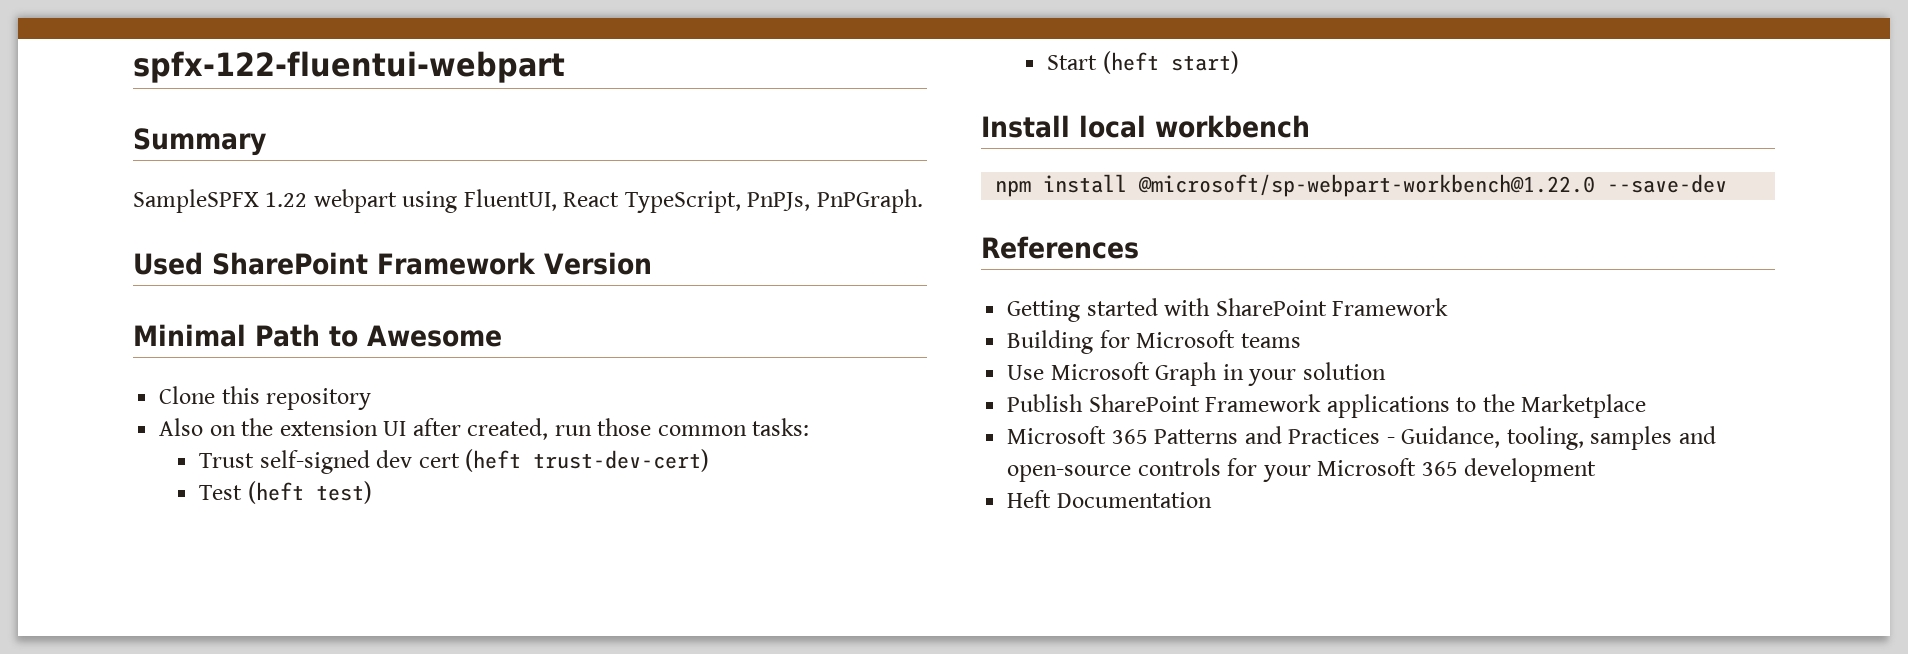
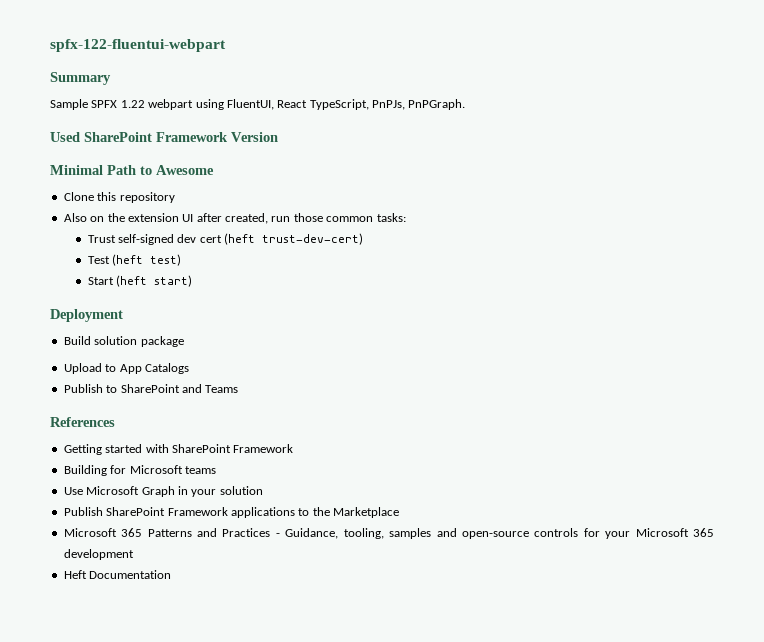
[133,189,259,213] SampleSPFX -> [50,99,118,110] Sample SPFX
[981,115,1310,138] [995,174,1728,197] Install local workbench // npm install @microsoft/sp-webpart-workbench@1.22.0 --save-dev -> [50,309,123,322] [63,336,184,347] [63,363,189,374] [63,384,239,393] Deployment // Build solution package // Upload to App Catalogs // Publish to SharePoint and Teams

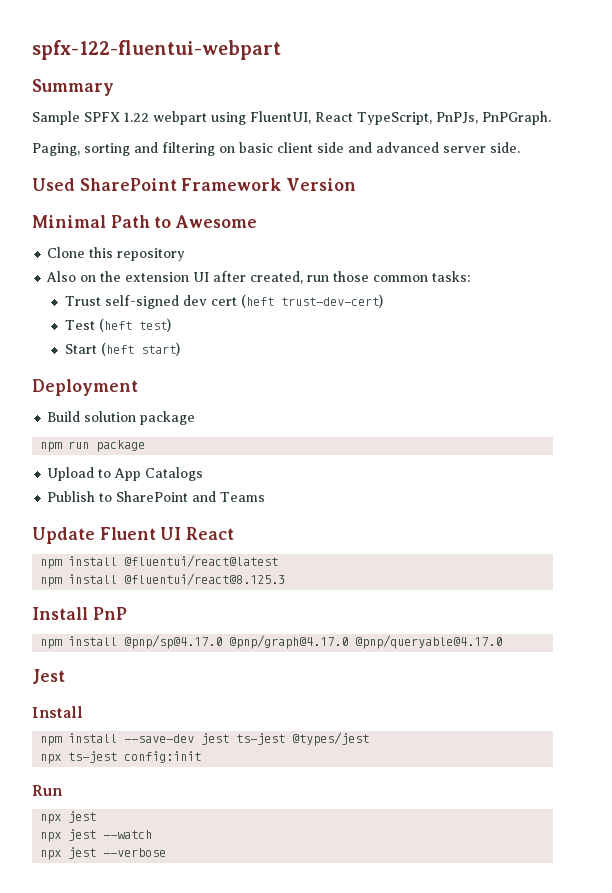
(466, 104) none -> [32,142,520,156] // Paging, sorting and filtering on basic client side and advanced server side.
(184, 341) none -> [40,440,146,452] // npm run package
[50,417,115,427] [63,444,294,455] [63,465,216,476] [63,486,263,497] [63,507,399,518] [63,528,714,539] [63,549,134,560] [63,570,172,579] References // Getting started with SharePoint Framework // Building for Microsoft teams // Use Microsoft Graph in your solution // Publish SharePoint Framework applications to the Marketplace // Microsoft 365 Patterns and Practices - Guidance, tooling, samples and open-source controls for your Microsoft 365 development // Heft Documentation -> [32,527,235,544] [40,555,279,569] [40,573,286,587] [32,607,127,620] [40,635,503,649] [32,669,65,684] [32,706,83,718] [40,732,370,746] [40,751,202,764] [32,785,62,796] [40,811,97,824] [40,829,153,842] [40,847,167,860] Update Fluent UI React // npm install @fluentui/react@latest // npm install @fluentui/react@8.125.3 // Install PnP // npm install @pnp/sp@4.17.0 @pnp/graph@4.17.0 @pnp/queryable@4.17.0 // Jest // Install // npm install --save-dev jest ts-jest @types/jest // npx ts-jest config:init // Run // npx jest // npx jest --watch // npx jest --verbose

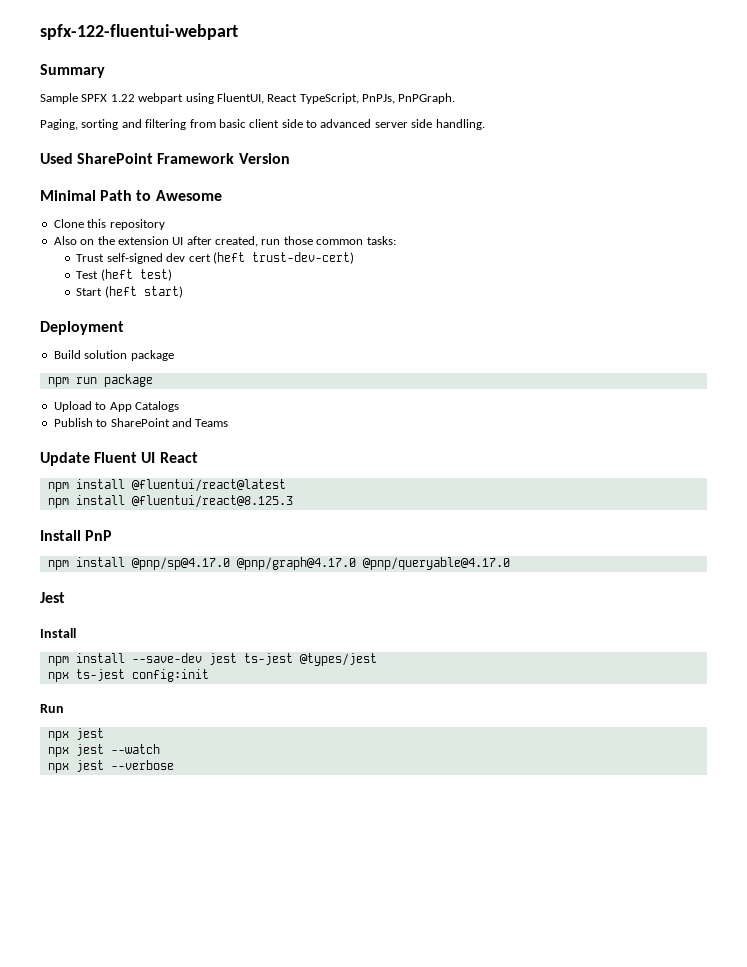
[219,146,235,153] on -> [189,119,216,128] from
[348,142,372,153] and -> [306,120,317,128] to
[490,142,520,153] side. -> [411,119,485,130] side handling.

